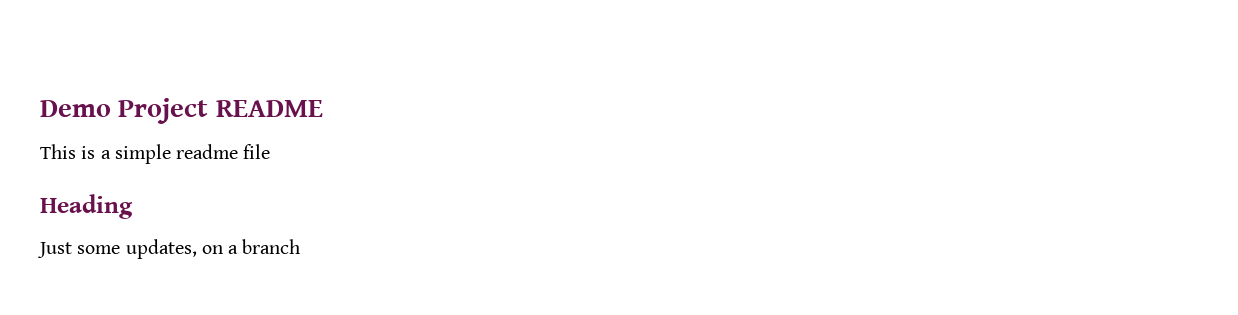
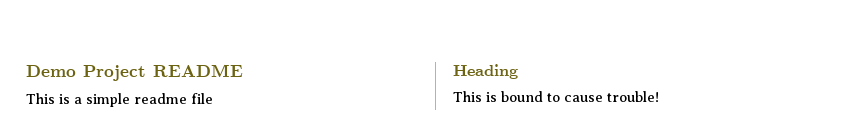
[37,239,301,259] Just some updates, on a branch -> [453,91,659,102] This is bound to cause trouble!

